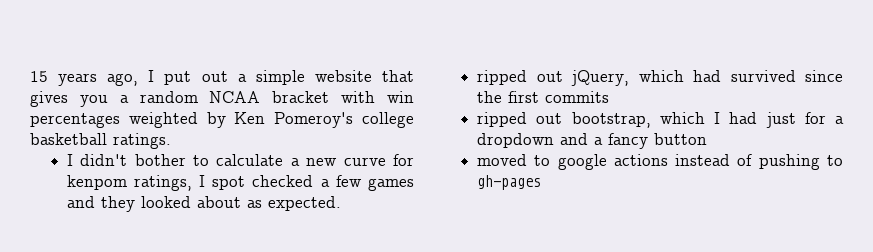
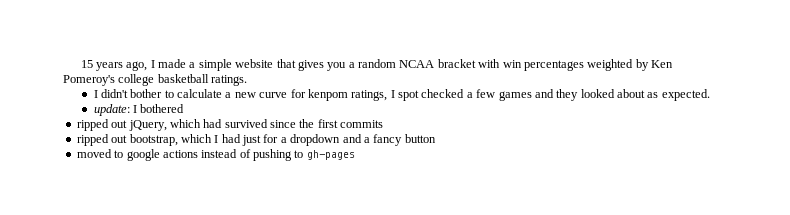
[164,71,228,85] put out -> [157,59,186,68] made
(341, 203) none -> [93,104,185,116] // update: I bothered

